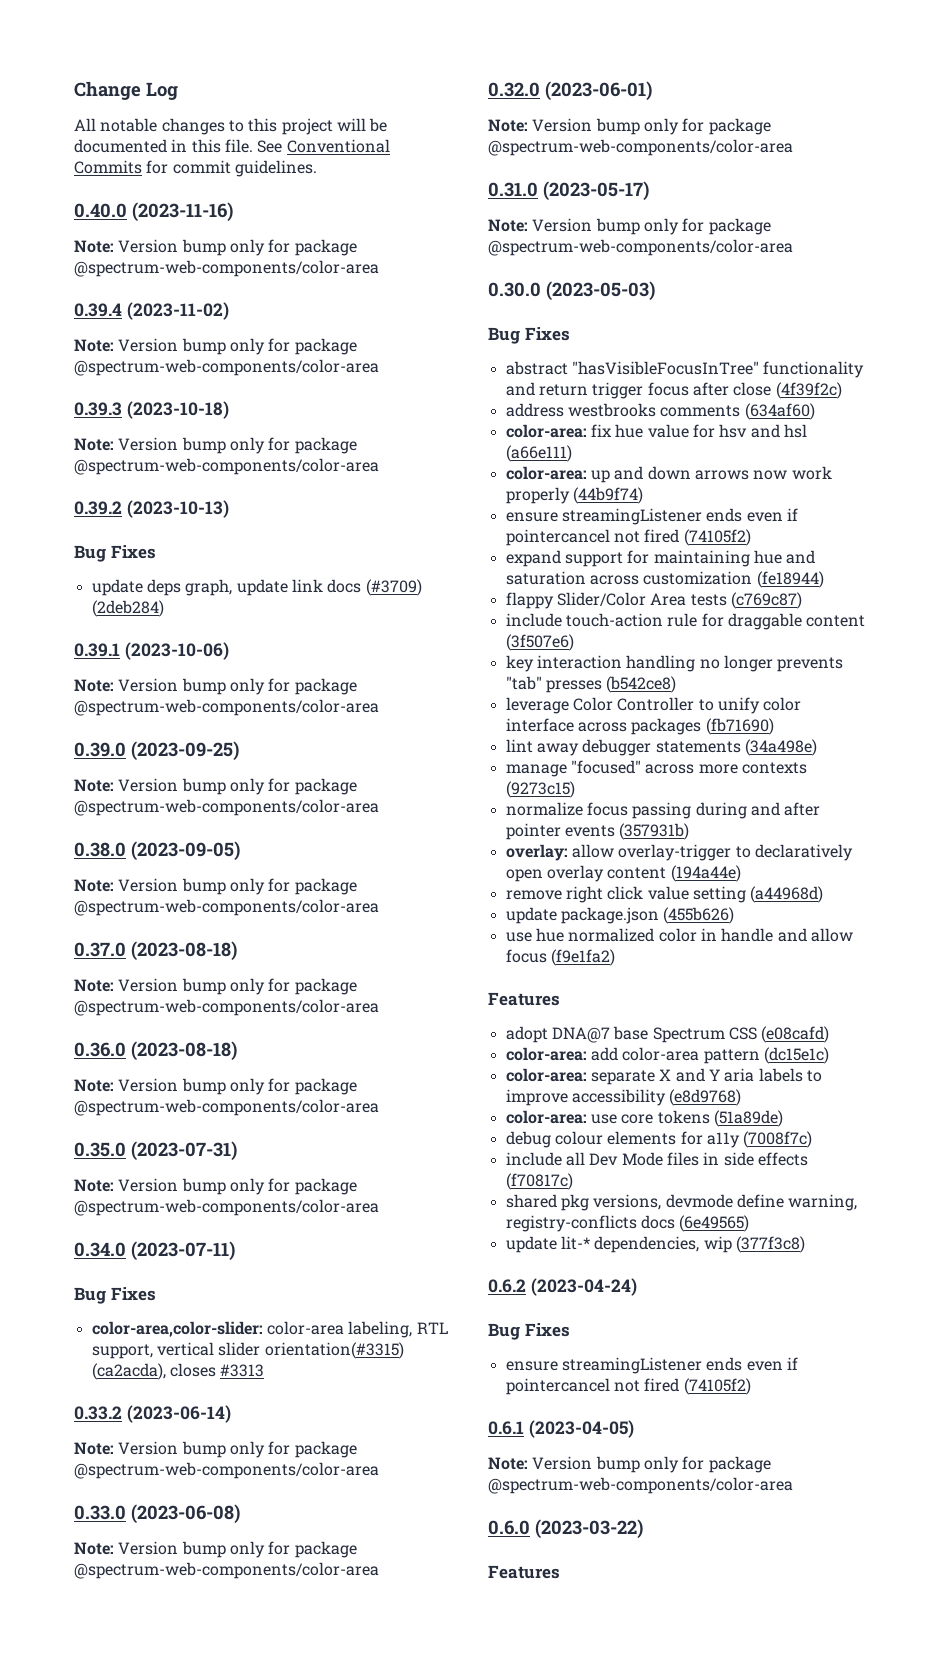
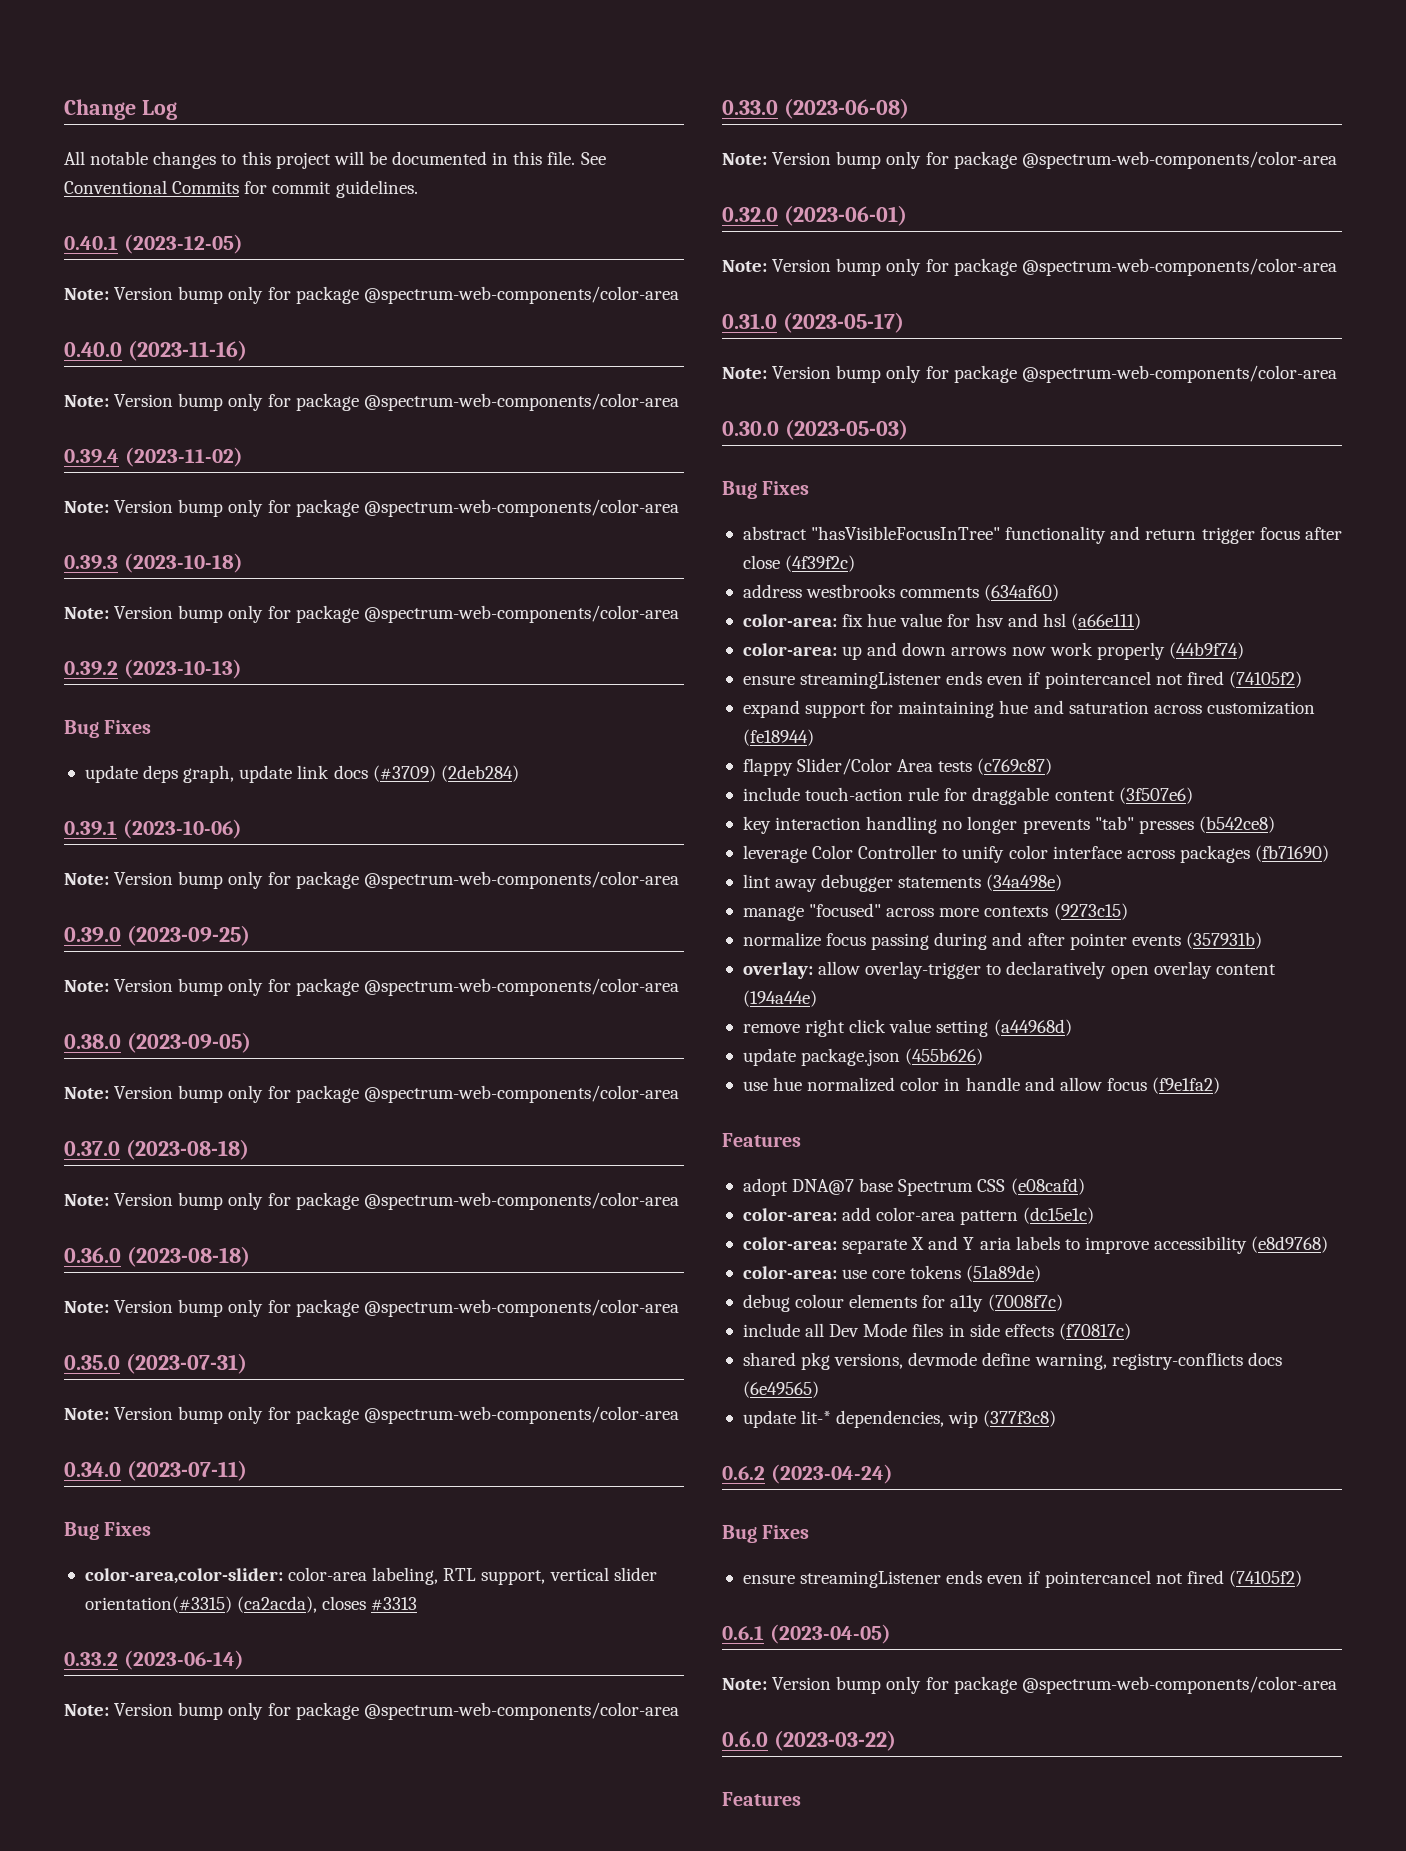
(317, 168) none -> [64,234,243,254] [64,286,679,304] // 0.40.1 (2023-12-05) // Note: Version bump only for package @spectrum-web-components/color-area

